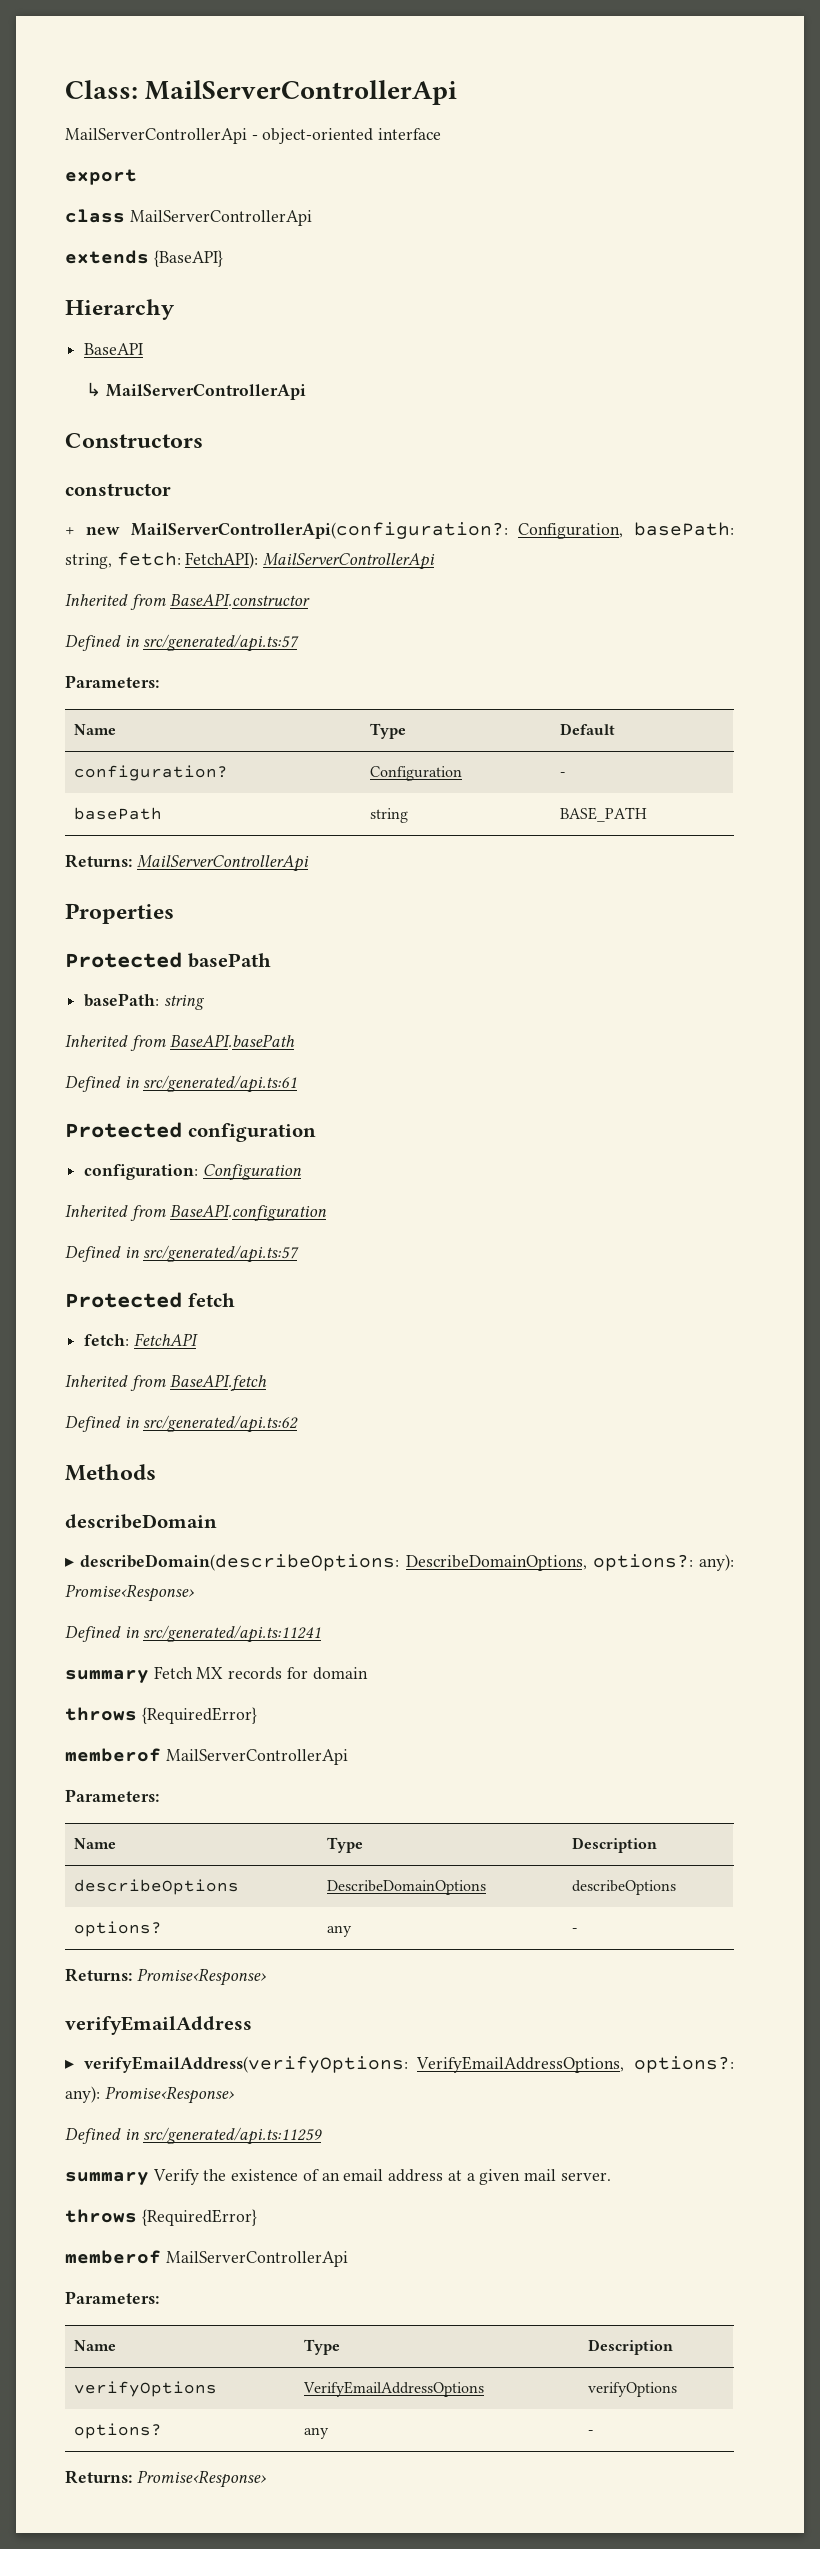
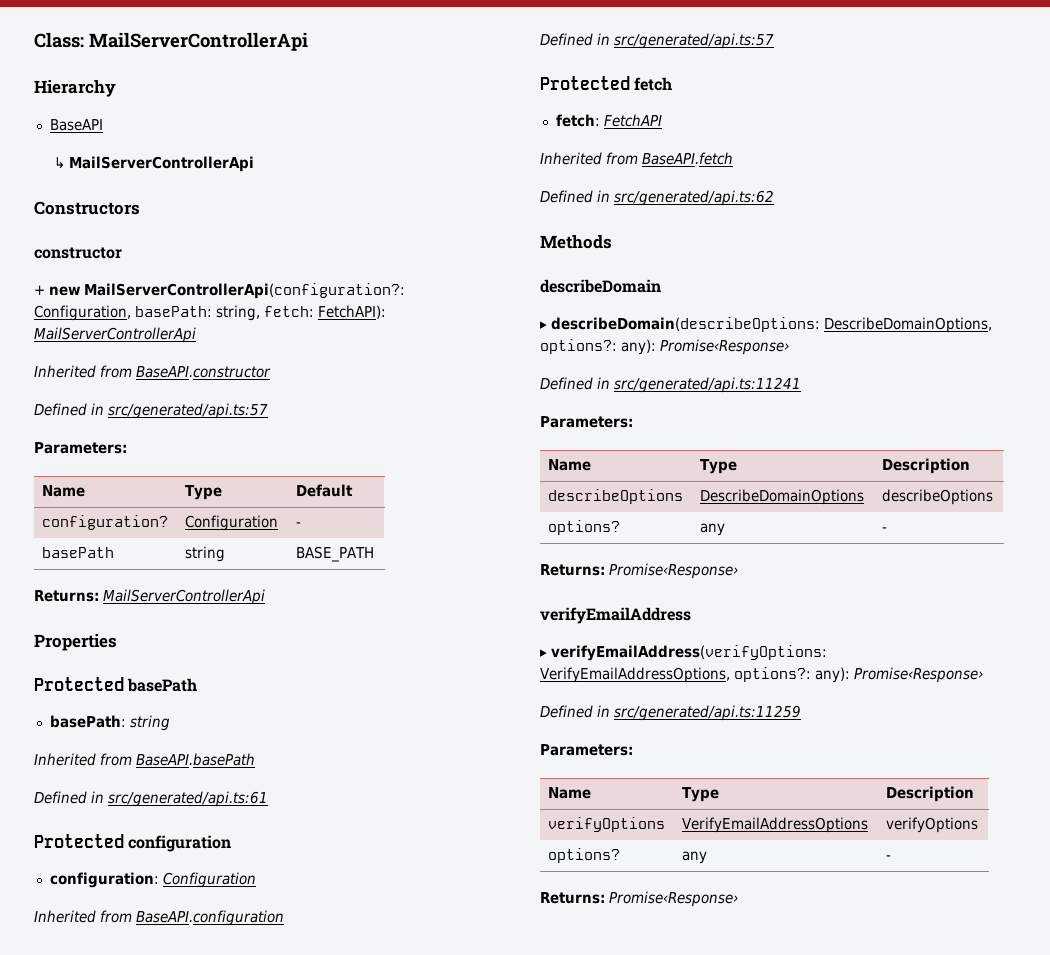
[65,128,442,144] [65,169,137,185] [65,209,312,226] [65,250,223,267] // MailServerControllerApi - object-oriented interface // export // class MailServerControllerApi // extends {BaseAPI} -> (308, 41) none
[65,1666,368,1683] [65,1707,257,1724] [65,1748,348,1765] // summary Fetch MX records for domain // throws {RequiredError} // memberof MailServerControllerApi -> (801, 385) none
[65,2169,611,2185] [65,2209,257,2226] [65,2250,348,2267] // summary Verify the existence of an email address at a given mail server. // throws {RequiredError} // memberof MailServerControllerApi -> (801, 713) none

